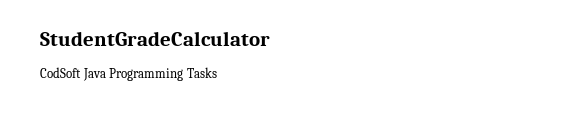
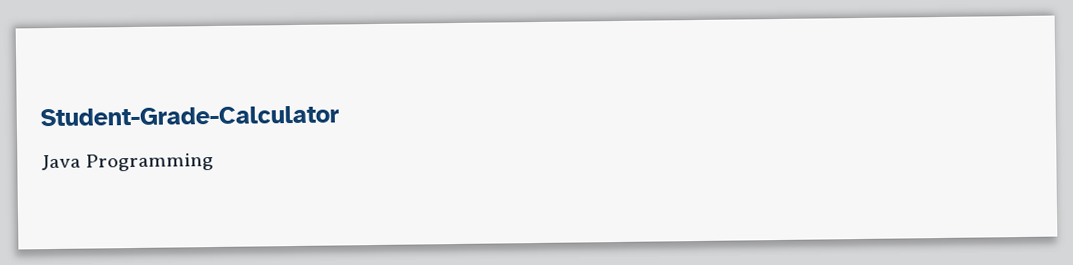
[40,31,270,46] [40,67,81,78] StudentGradeCalculator // CodSoft -> [40,105,339,127] Student-Grade-Calculator //
[186,67,217,78] Tasks -> (215, 162) none

